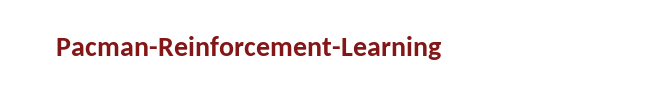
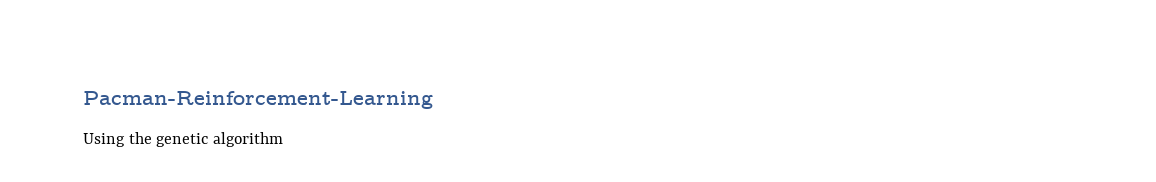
(441, 48) none -> [83,132,284,147] // Using the genetic algorithm

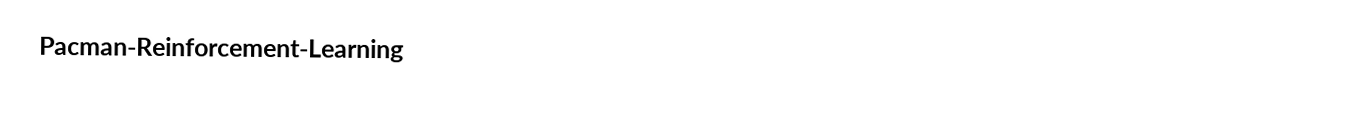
[83,132,284,147] // Using the genetic algorithm -> (404, 49) none

